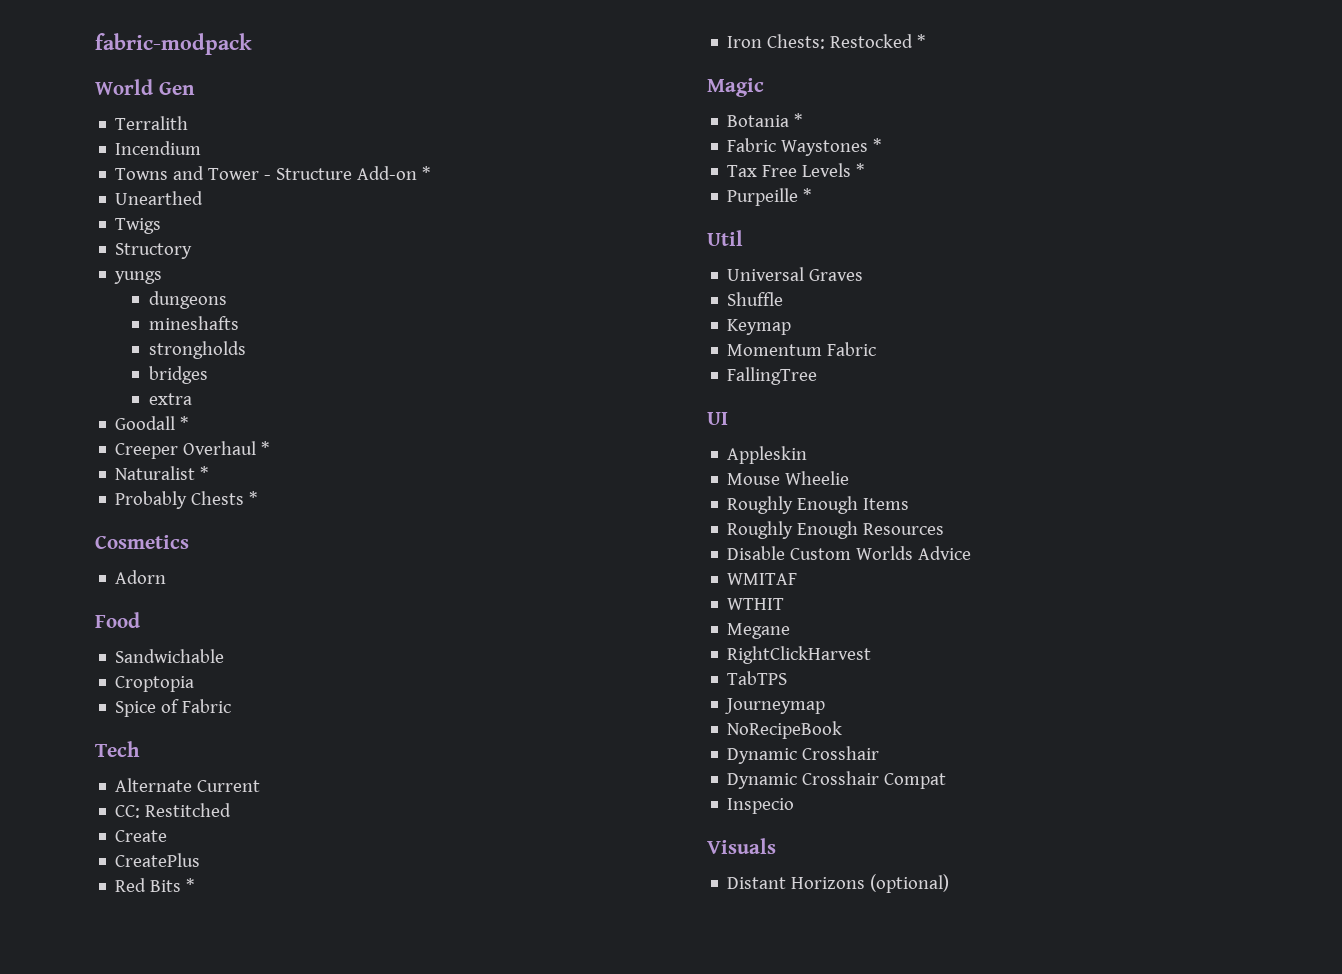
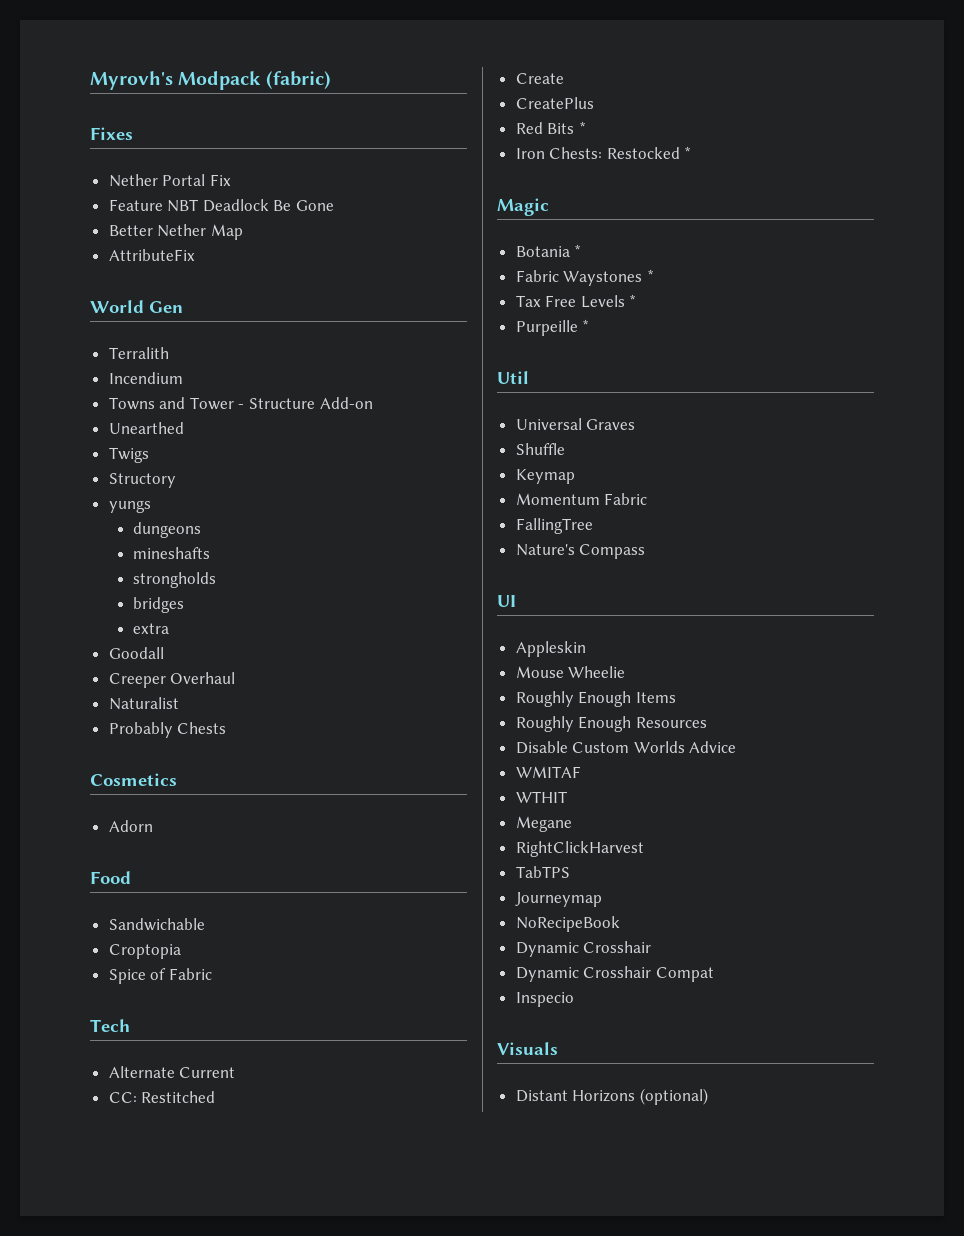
[95,33,252,55] fabric-modpack -> [90,71,331,90] [90,127,133,140] [108,174,231,187] [108,199,335,212] [108,224,243,240] [108,249,195,261] Myrovh's Modpack (fabric) // Fixes // Nether Portal Fix // Feature NBT Deadlock Be Gone // Better Nether Map // AttributeFix
[422,166,431,180] * -> (373, 403) none
[180,416,189,430] * -> (164, 653) none
[261,441,270,455] * -> (236, 678) none
[200,466,209,480] * -> (179, 703) none
[249,491,258,505] * -> (227, 728) none
(818, 376) none -> [515,544,646,559] // Nature's Compass

